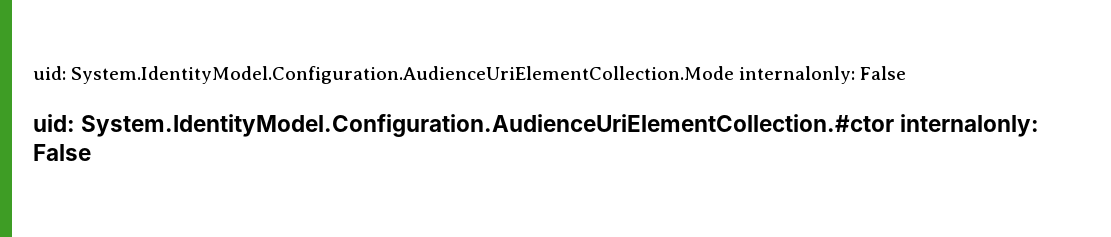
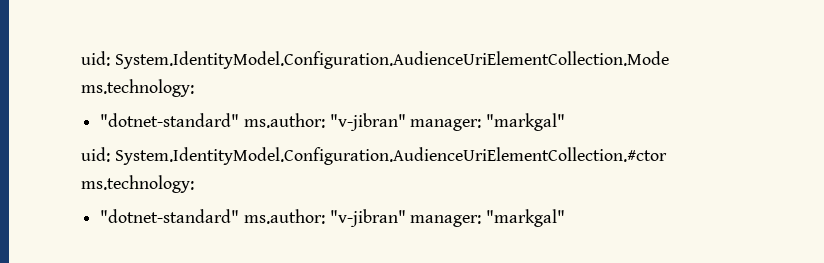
[739,66,907,84] [33,114,1040,137] [33,144,91,161] internalonly: False // uid: System.IdentityModel.Configuration.AudienceUriElementCollection.#ctor internalonly: False -> [81,79,194,97] [100,113,566,131] [81,147,667,165] [81,175,194,193] [100,209,566,227] ms.technology: // "dotnet-standard" ms.author: "v-jibran" manager: "markgal" // uid: System.IdentityModel.Configuration.AudienceUriElementCollection.#ctor ms.technology: // "dotnet-standard" ms.author: "v-jibran" manager: "markgal"

